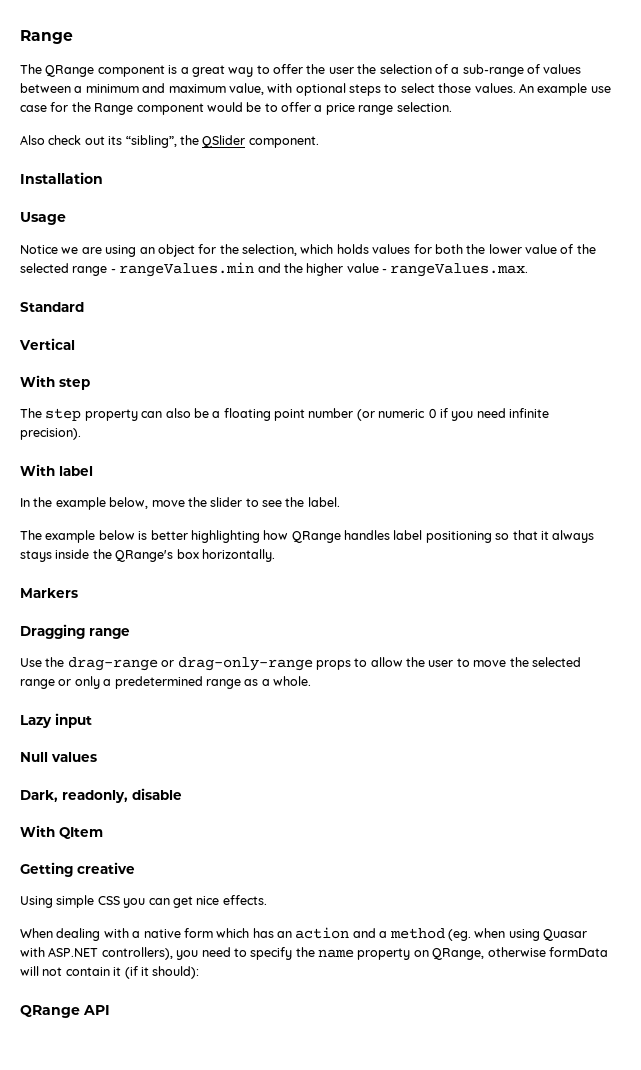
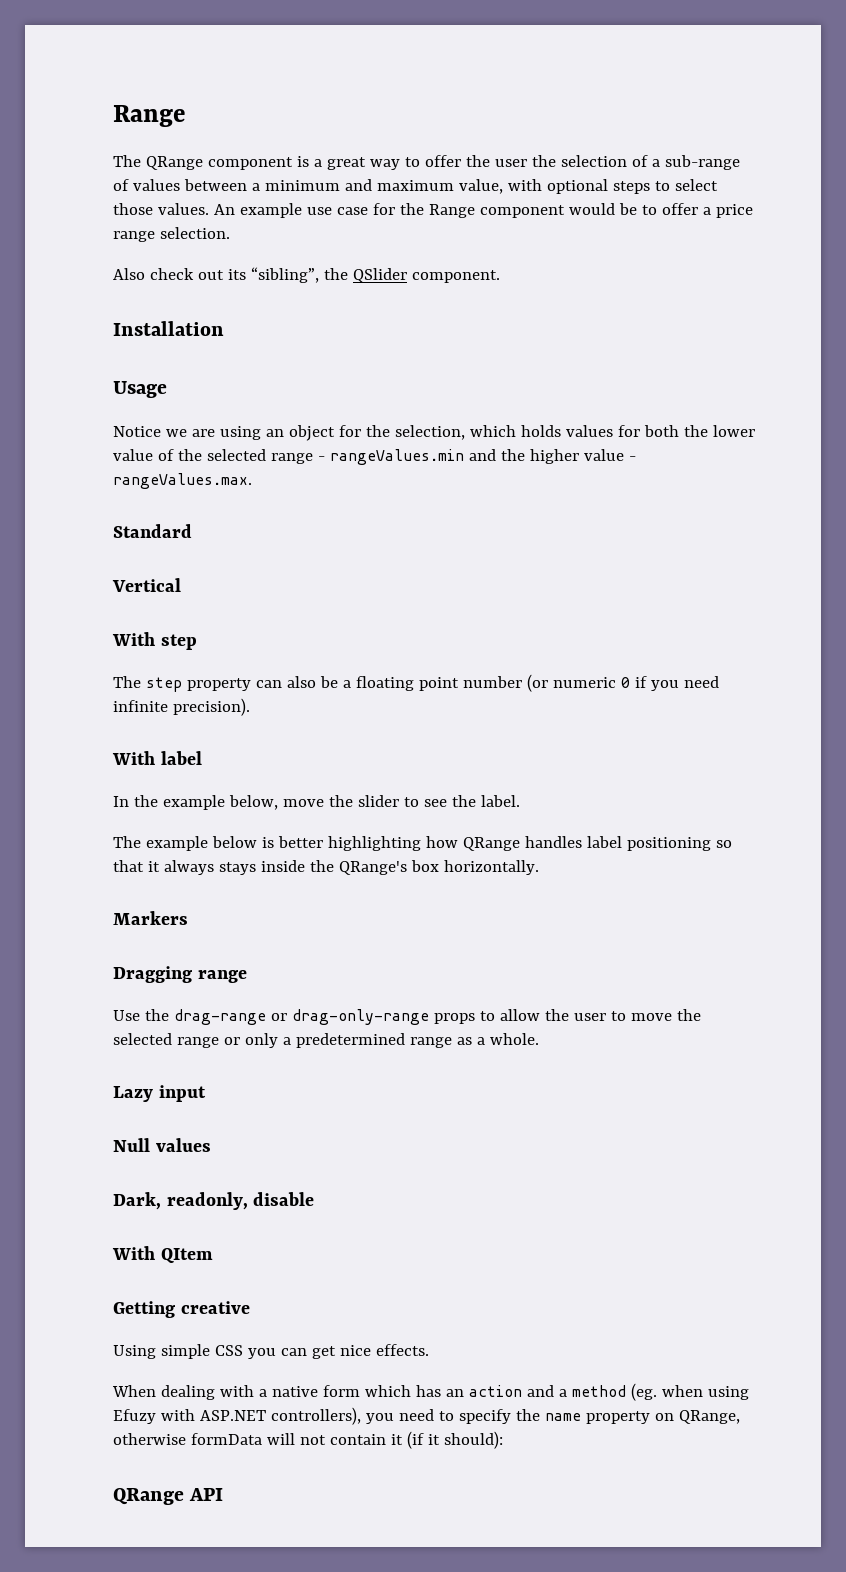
[543,929,587,941] Quasar -> [113,1409,156,1424] Efuzy

